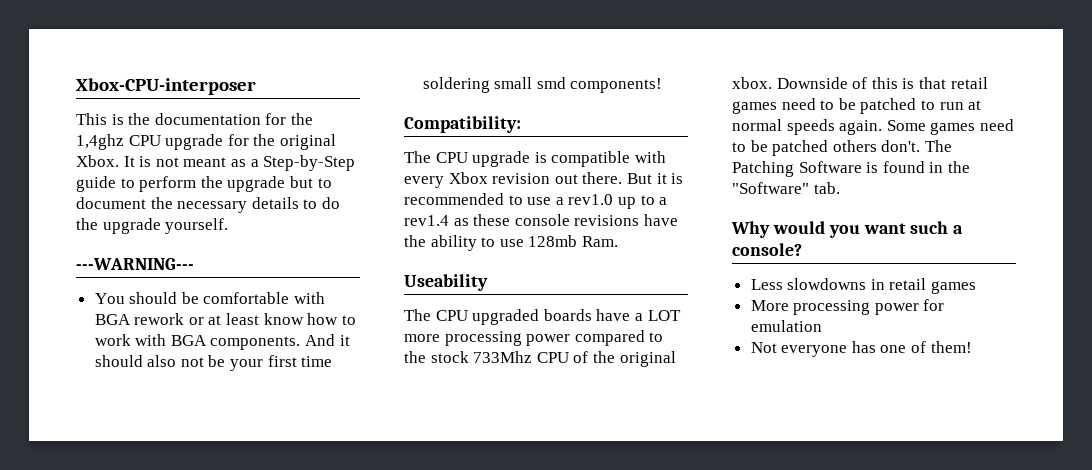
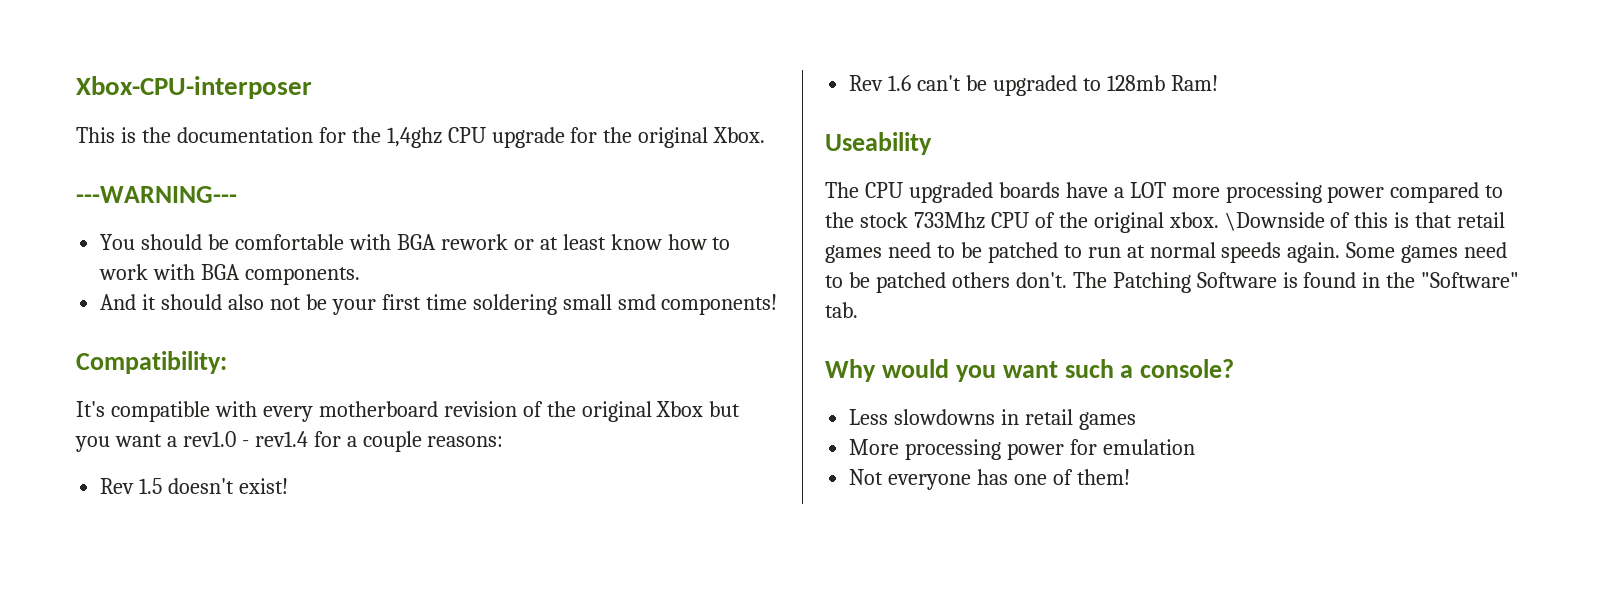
[123,155,356,171] [76,176,332,192] [76,197,340,213] [76,218,229,234] It is not meant as a Step-by-Step guide to perform the upgrade but to document the necessary details to do the upgrade yourself. -> (766, 135) none
(301, 343) none -> (361, 276) //
[404,151,666,167] [404,172,684,188] [404,193,668,209] [404,214,678,226] [404,235,618,251] The CPU upgrade is compatible with every Xbox revision out there. But it is recommended to use a rev1.0 up to a rev1.4 as these console revisions have the ability to use 128mb Ram. -> [76,401,741,422] [75,431,504,452] [100,478,289,494] [849,75,1218,96] It's compatible with every motherboard revision of the original Xbox but you want a rev1.0 - rev1.4 for a couple reasons: // Rev 1.5 doesn't exist! // Rev 1.6 can't be upgraded to 128mb Ram!
[776,77,848,89] Downside -> [1224,212,1325,231] \Downside

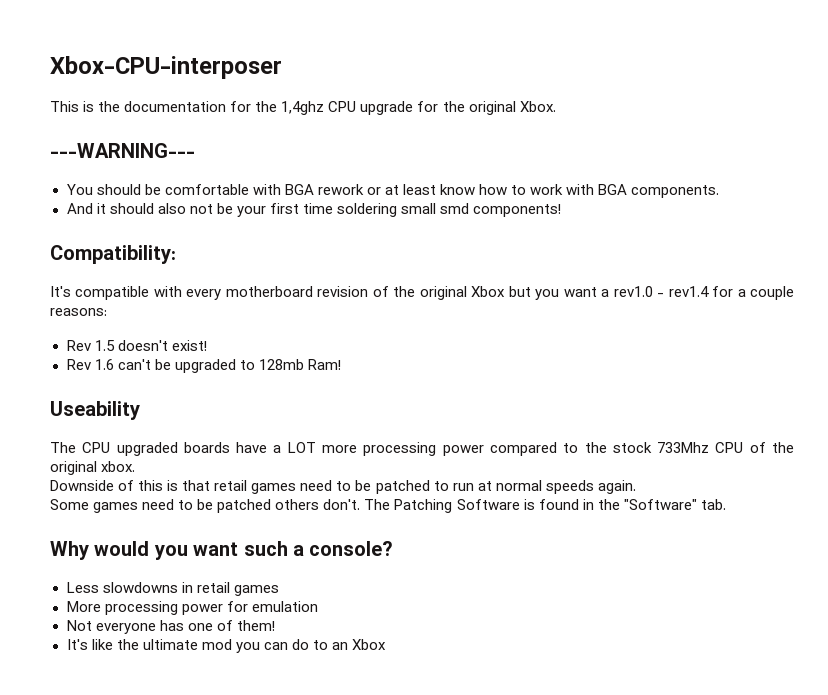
[1224,212,1325,231] \Downside -> [50,480,114,491] // Downside
(1341, 252) none -> (636, 487) //
(1130, 477) none -> [66,639,387,653] // It's like the ultimate mod you can do to an Xbox

